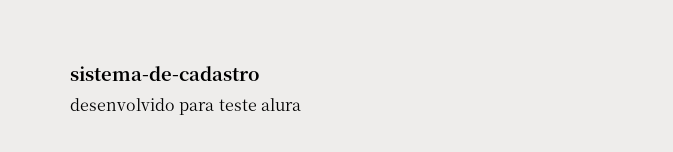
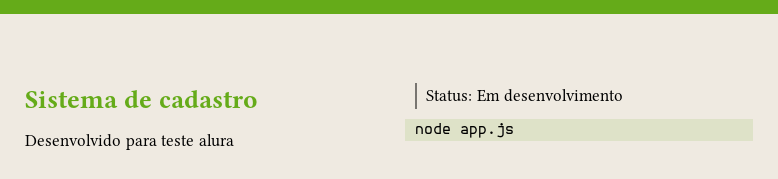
[70,66,260,81] [70,98,175,111] sistema-de-cadastro // desenvolvido -> [25,90,259,108] [25,134,121,147] Sistema de cadastro // Desenvolvido
(301, 104) none -> [426,89,623,102] [415,123,515,138] // Status: Em desenvolvimento // node app.js

